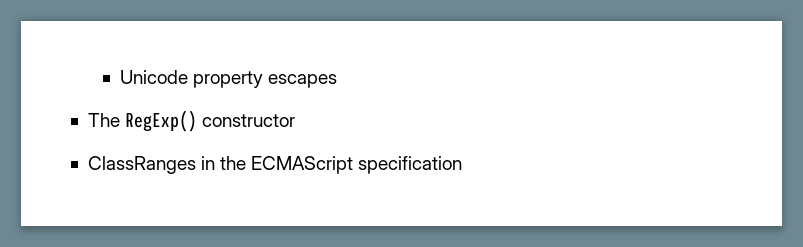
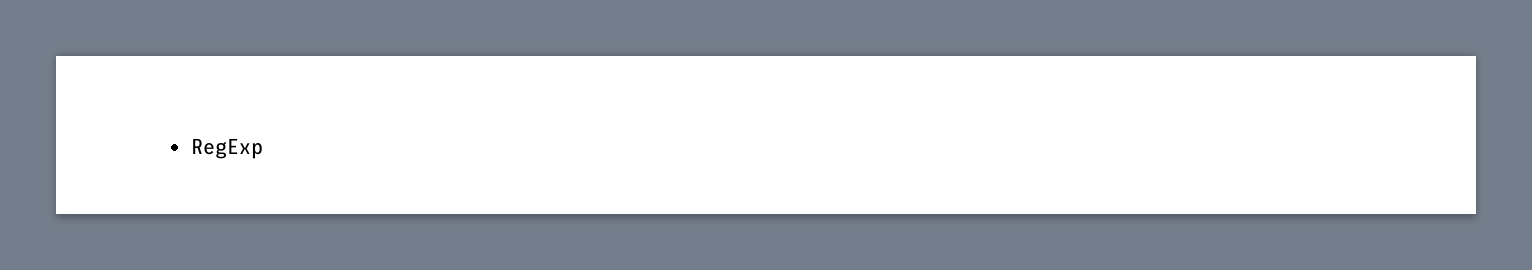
[119,70,338,88] [87,110,296,132] [87,156,463,174] Unicode property escapes // The RegExp() constructor // ClassRanges in the ECMAScript specification -> [191,138,264,159] RegExp

